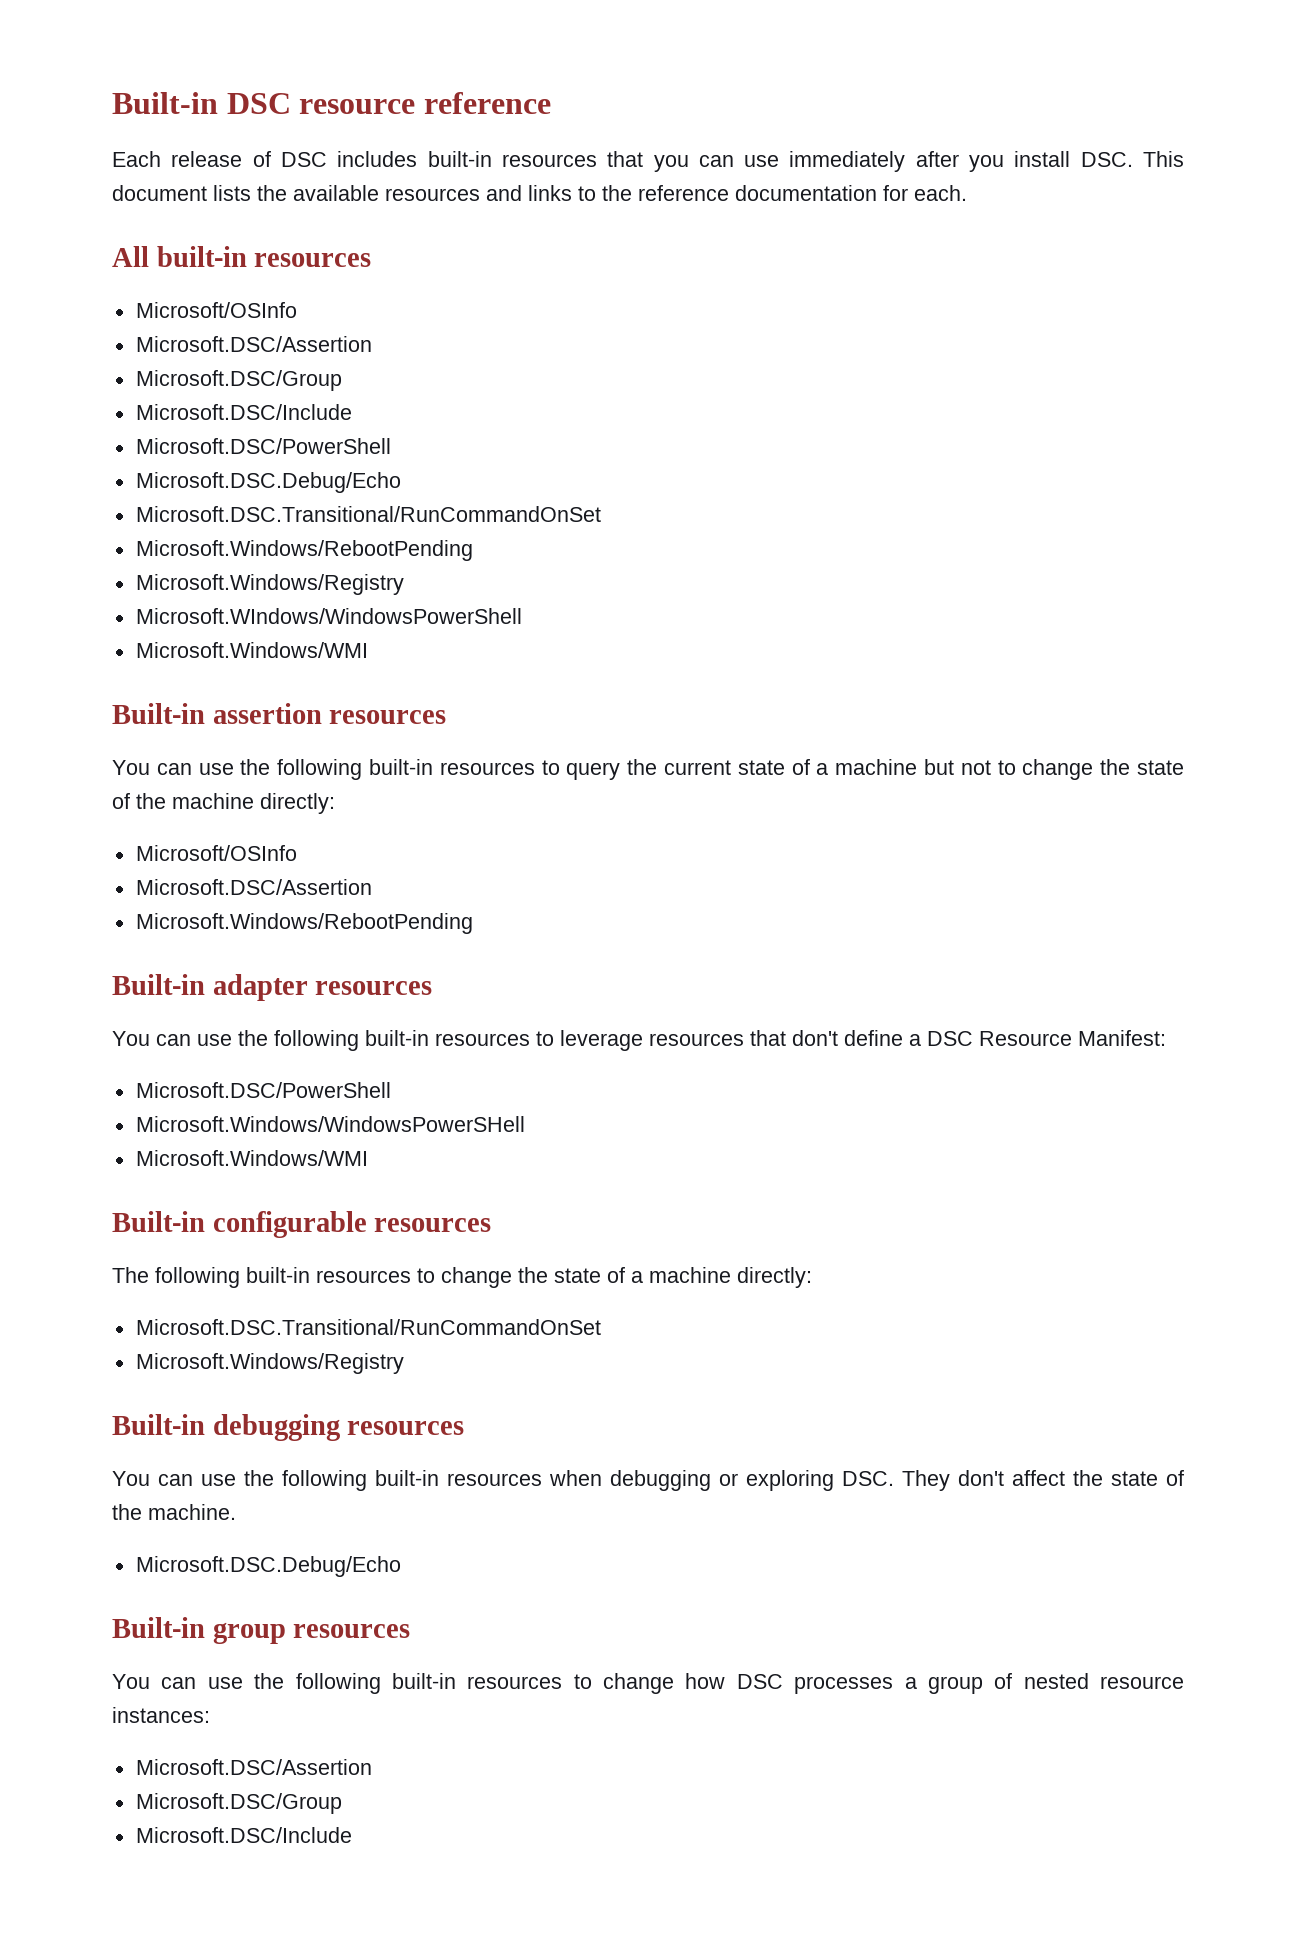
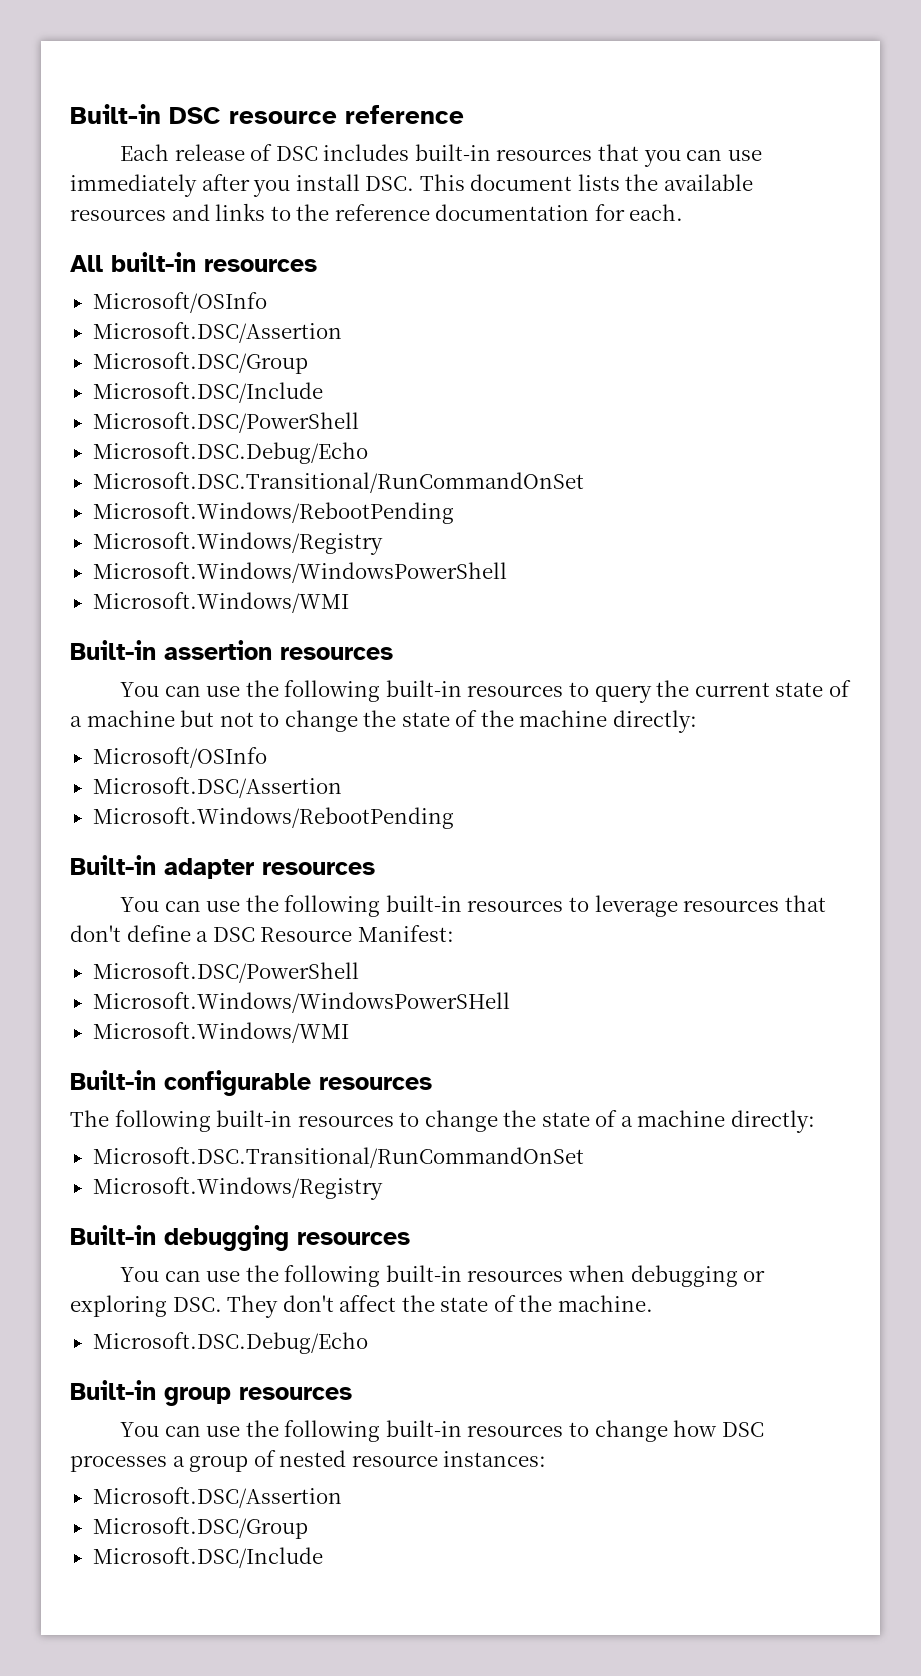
[135,608,522,624] Microsoft.WIndows/WindowsPowerShell -> [92,562,507,583] Microsoft.Windows/WindowsPowerShell

